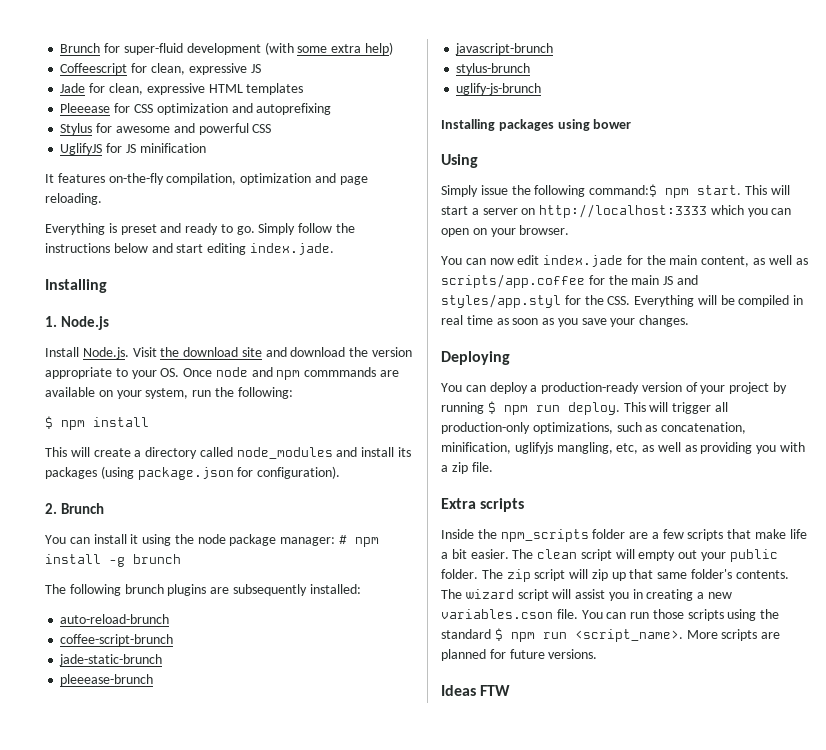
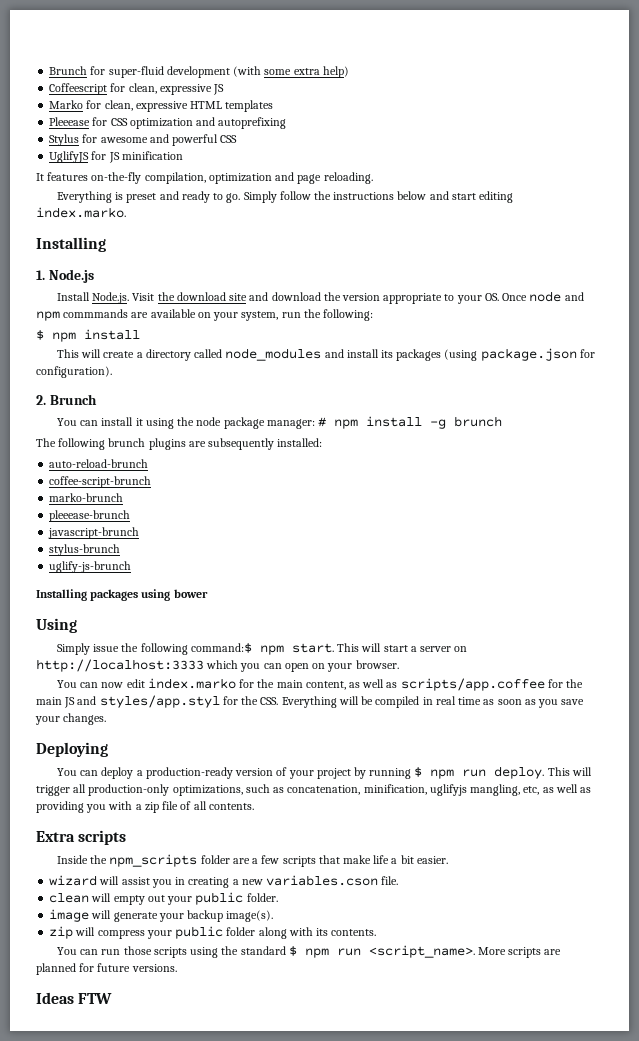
[60,83,86,93] Jade -> [49,100,84,109] Marko
[249,243,334,255] index.jade. -> [36,207,126,218] index.marko.
[59,654,163,666] jade-static-brunch -> [49,493,124,502] marko-brunch
[543,255,624,267] index.jade -> [147,678,236,689] index.marko
[471,462,493,472] file. -> [162,801,254,810] file of all contents.
[512,549,778,562] [441,569,789,582] [441,589,549,601] The clean script will empty out your public folder. The zip script will zip up that same folder's contents. The wizard script -> [49,875,98,886] // wizard
(578, 614) none -> [49,892,278,905] [49,909,274,922] [49,926,377,939] // clean will empty out your public folder. // image will generate your backup image(s). // zip will compress your public folder along with its contents. //

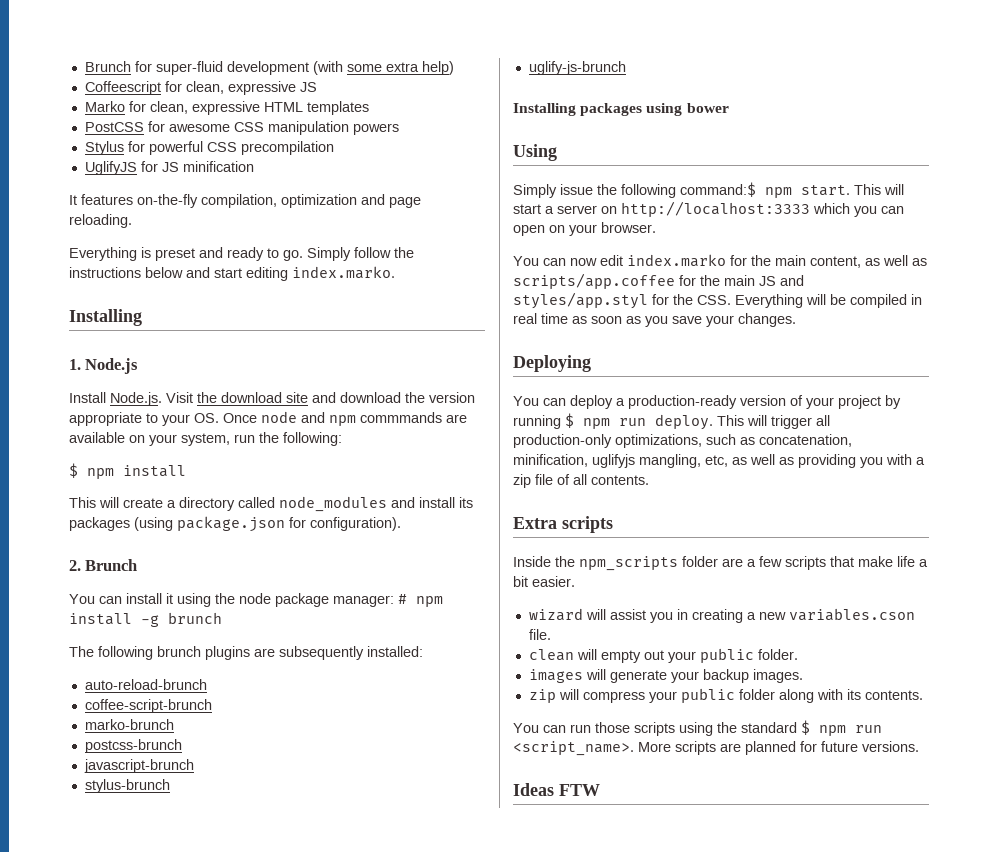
[49,117,287,129] Pleeease for CSS optimization and autoprefixing -> [84,121,399,135] PostCSS for awesome CSS manipulation powers
[100,134,169,143] awesome and -> (145, 146) none
(238, 139) none -> [240,141,334,155] precompilation
[49,510,131,522] pleeease-brunch -> [84,739,182,753] postcss-brunch
[49,909,90,922] image -> [528,669,583,683] images
[226,910,274,922] image(s). -> [752,669,803,683] images.

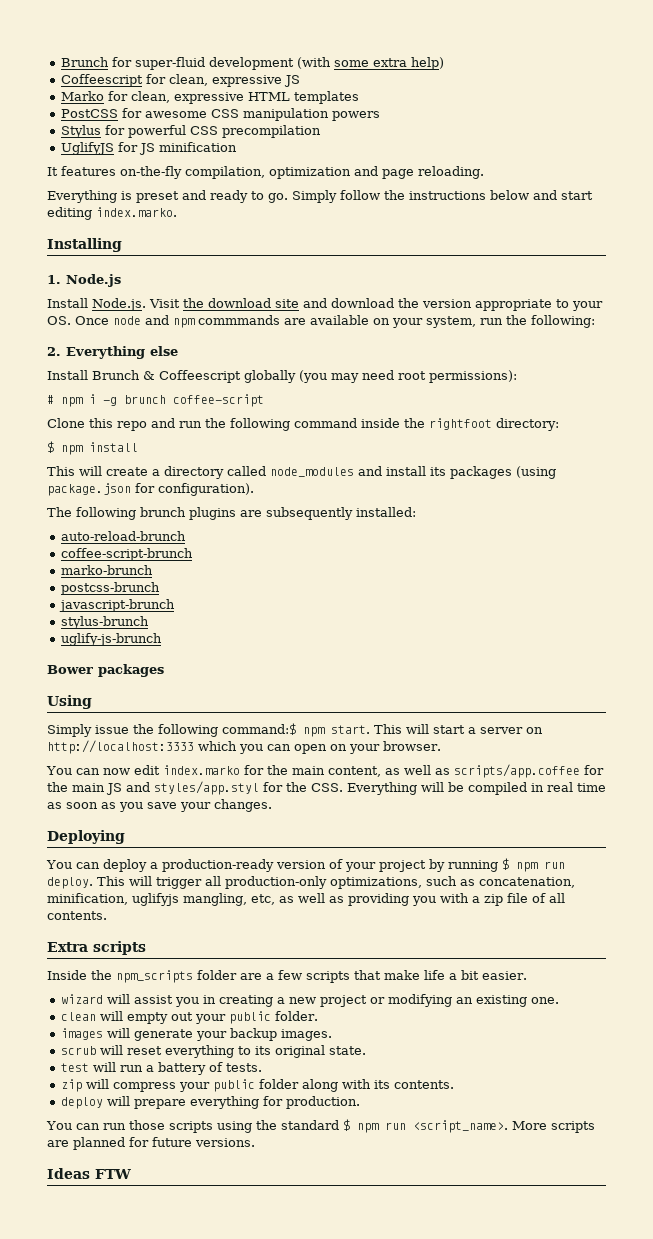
(342, 439) none -> [47,346,178,359] [47,370,517,383] [47,394,264,407] [47,418,559,431] // 2. Everything else // Install Brunch & Coffeescript globally (you may need root permissions): // # npm i -g brunch coffee-script // Clone this repo and run the following command inside the rightfoot directory:
[69,559,138,571] [69,593,443,607] [69,612,222,627] // 2. Brunch // You can install it using the node package manager: # npm install -g brunch -> (254, 489) none
[513,103,729,116] Installing packages using bower -> [47,664,164,677] Bower packages
[788,608,915,621] [528,629,551,640] variables.cson file. -> [319,994,559,1007] project or modifying an existing one.
(803, 676) none -> [60,1045,366,1058] [60,1062,262,1075] // scrub will reset everything to its original state. // test will run a battery of tests.
(923, 695) none -> [60,1096,360,1109] // deploy will prepare everything for production.

